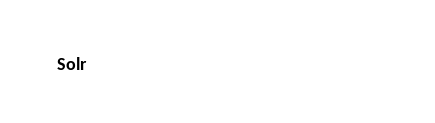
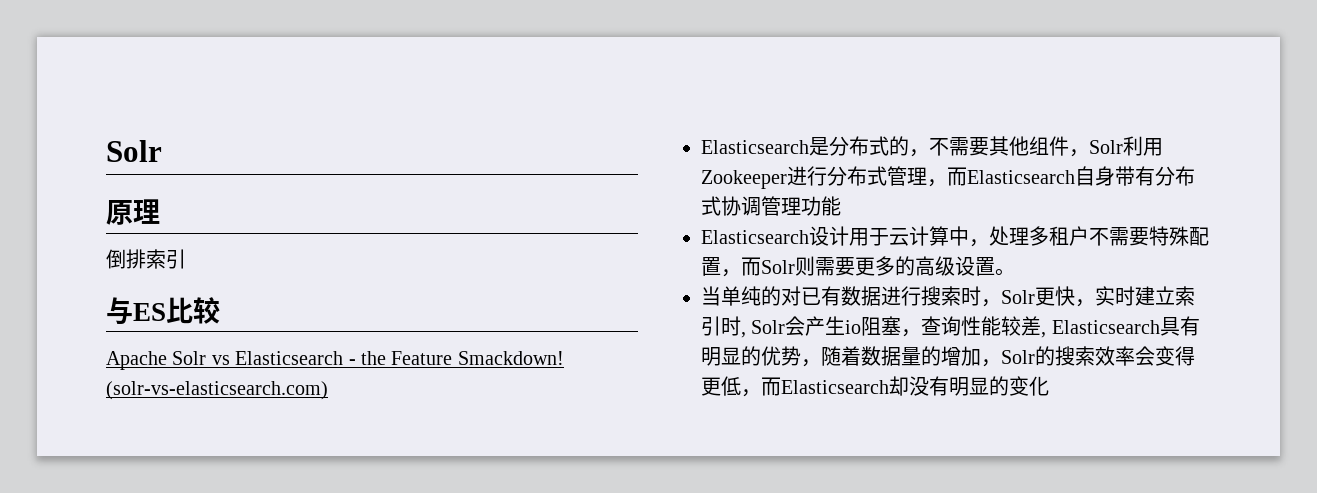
[57,57,87,70] Solr -> [106,140,162,162] [106,199,160,225] [106,249,186,269] [106,297,220,325] [106,351,564,370] [106,381,328,400] [701,136,1163,157] [701,166,1195,189] [701,196,841,216] [701,226,1209,247] [701,256,1015,277] [701,286,1195,307] [701,316,1200,338] [701,346,1195,367] [701,376,1049,397] Solr // 原理 // 倒排索引 // 与ES比较 // Apache Solr vs Elasticsearch - the Feature Smackdown! (solr-vs-elasticsearch.com) // Elasticsearch是分布式的，不需要其他组件，Solr利用Zookeeper进行分布式管理，而Elasticsearch自身带有分布式协调管理功能 // Elasticsearch设计用于云计算中，处理多租户不需要特殊配置，而Solr则需要更多的高级设置。 // 当单纯的对已有数据进行搜索时，Solr更快，实时建立索引时, Solr会产生io阻塞，查询性能较差, Elasticsearch具有明显的优势，随着数据量的增加，Solr的搜索效率会变得更低，而Elasticsearch却没有明显的变化

